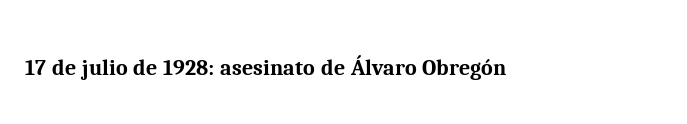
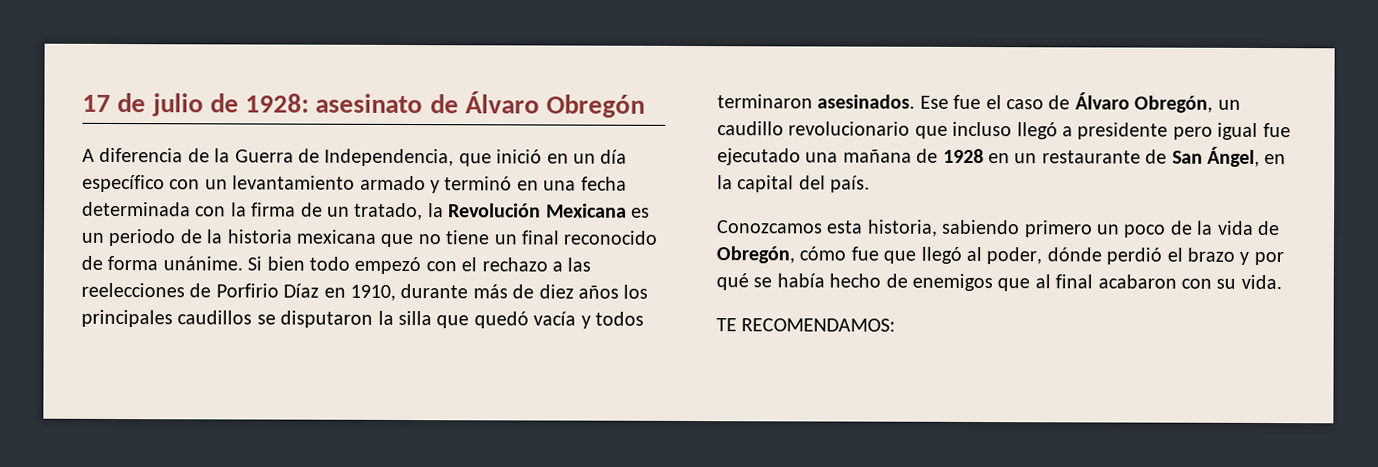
(507, 69) none -> [82,147,628,167] [82,174,627,194] [82,201,650,221] [81,228,659,248] [81,255,592,275] [81,282,649,301] [81,309,644,329] [717,92,1241,113] [717,121,1291,140] [717,146,1287,167] [717,175,871,193] [717,219,1280,238] [716,246,1284,266] [716,273,1282,292] [716,318,896,332] // A diferencia de la Guerra de Independencia, que inició en un día específico con un levantamiento armado y terminó en una fecha determinada con la firma de un tratado, la Revolución Mexicana es un periodo de la historia mexicana que no tiene un final reconocido de forma unánime. Si bien todo empezó con el rechazo a las reelecciones de Porfirio Díaz en 1910, durante más de diez años los principales caudillos se disputaron la silla que quedó vacía y todos terminaron asesinados. Ese fue el caso de Álvaro Obregón, un caudillo revolucionario que incluso llegó a presidente pero igual fue ejecutado una mañana de 1928 en un restaurante de San Ángel, en la capital del país. // Conozcamos esta historia, sabiendo primero un poco de la vida de Obregón, cómo fue que llegó al poder, dónde perdió el brazo y por qué se había hecho de enemigos que al final acabaron con su vida. // TE RECOMENDAMOS:

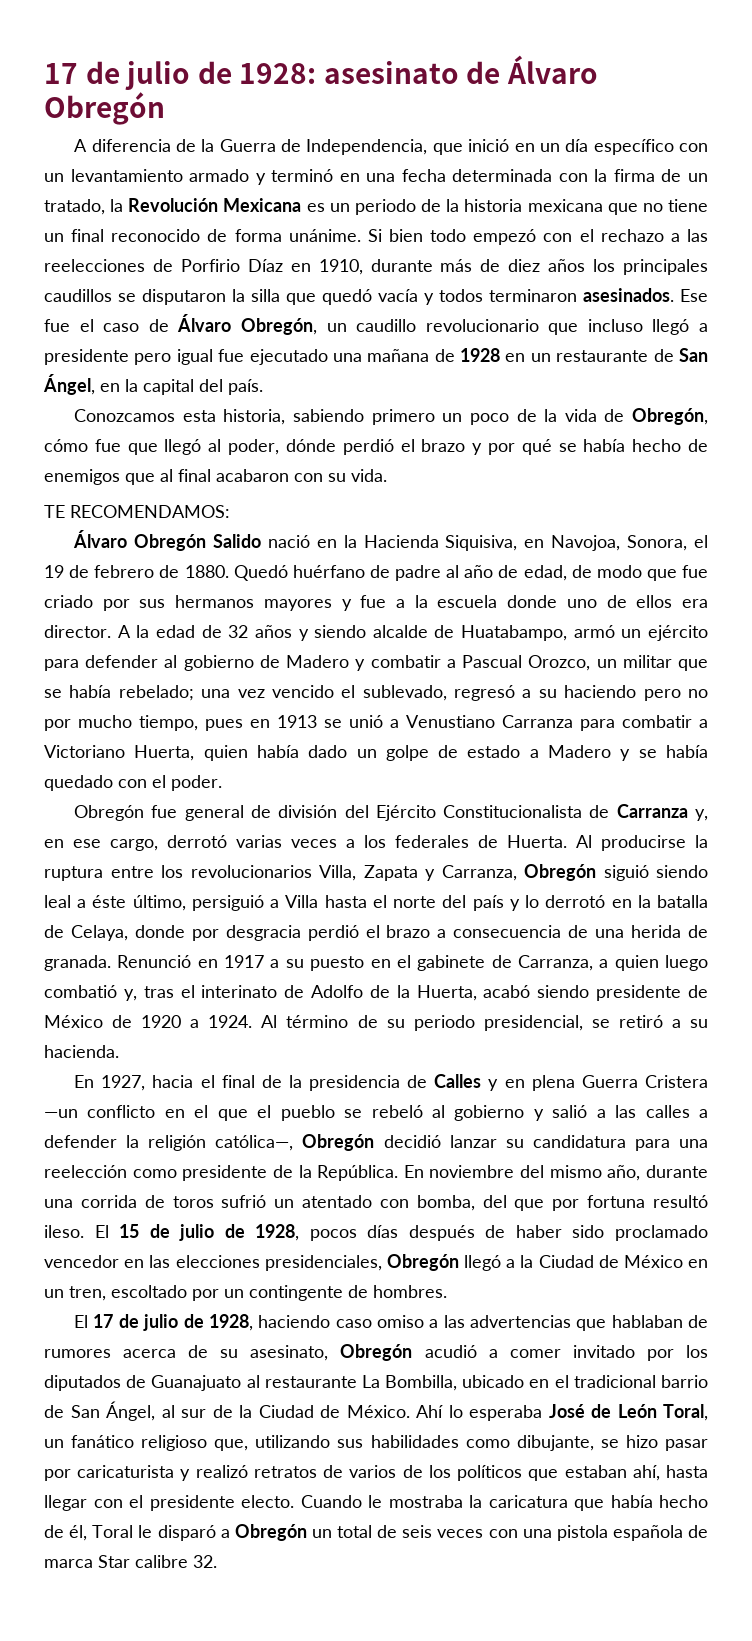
(896, 325) none -> [73,530,709,551] [44,565,708,581] [44,595,708,611] [44,625,708,641] [44,655,709,671] [44,685,708,701] [44,715,708,731] [44,745,708,761] [44,775,222,791] [74,804,708,821] [44,835,708,851] [44,864,708,881] [44,895,709,911] [44,925,708,941] [44,955,708,971] [44,985,708,1001] [44,1015,708,1031] [44,1045,119,1058] [74,1074,708,1091] [44,1105,708,1121] [44,1134,709,1151] [44,1165,708,1181] [44,1195,708,1211] [44,1224,708,1241] [44,1254,708,1271] [44,1285,447,1301] [74,1314,708,1331] [44,1344,708,1361] [44,1375,708,1391] [44,1401,708,1421] [44,1435,708,1451] [44,1465,709,1481] [44,1495,708,1511] [44,1524,708,1541] [44,1555,217,1568] // Álvaro Obregón Salido nació en la Hacienda Siquisiva, en Navojoa, Sonora, el 19 de febrero de 1880. Quedó huérfano de padre al año de edad, de modo que fue criado por sus hermanos mayores y fue a la escuela donde uno de ellos era director. A la edad de 32 años y siendo alcalde de Huatabampo, armó un ejército para defender al gobierno de Madero y combatir a Pascual Orozco, un militar que se había rebelado; una vez vencido el sublevado, regresó a su haciendo pero no por mucho tiempo, pues en 1913 se unió a Venustiano Carranza para combatir a Victoriano Huerta, quien había dado un golpe de estado a Madero y se había quedado con el poder. // Obregón fue general de división del Ejército Constitucionalista de Carranza y, en ese cargo, derrotó varias veces a los federales de Huerta. Al producirse la ruptura entre los revolucionarios Villa, Zapata y Carranza, Obregón siguió siendo leal a éste último, persiguió a Villa hasta el norte del país y lo derrotó en la batalla de Celaya, donde por desgracia perdió el brazo a consecuencia de una herida de granada. Renunció en 1917 a su puesto en el gabinete de Carranza, a quien luego combatió y, tras el interinato de Adolfo de la Huerta, acabó siendo presidente de México de 1920 a 1924. Al término de su periodo presidencial, se retiró a su hacienda. // En 1927, hacia el final de la presidencia de Calles y en plena Guerra Cristera —un conflicto en el que el pueblo se rebeló al gobierno y salió a las calles a defender la religión católica—, Obregón decidió lanzar su candidatura para una reelección como presidente de la República. En noviembre del mismo año, durante una corrida de toros sufrió un atentado con bomba, del que por fortuna resultó ileso. El 15 de julio de 1928, pocos días después de haber sido proclamado vencedor en las elecciones presidenciales, Obregón llegó a la Ciudad de México en un tren, escoltado por un contingente de hombres. // El 17 de julio de 1928, haciendo caso omiso a las advertencias que hablaban de rumores acerca de su asesinato, Obregón acudió a comer invitado por los diputados de Guanajuato al restaurante La Bombilla, ubicado en el tradicional barrio de San Ángel, al sur de la Ciudad de México. Ahí lo esperaba José de León Toral, un fanático religioso que, utilizando sus habilidades como dibujante, se hizo pasar por caricaturista y realizó retratos de varios de los políticos que estaban ahí, hasta llegar con el presidente electo. Cuando le mostraba la caricatura que había hecho de él, Toral le disparó a Obregón un total de seis veces con una pistola española de marca Star calibre 32.

